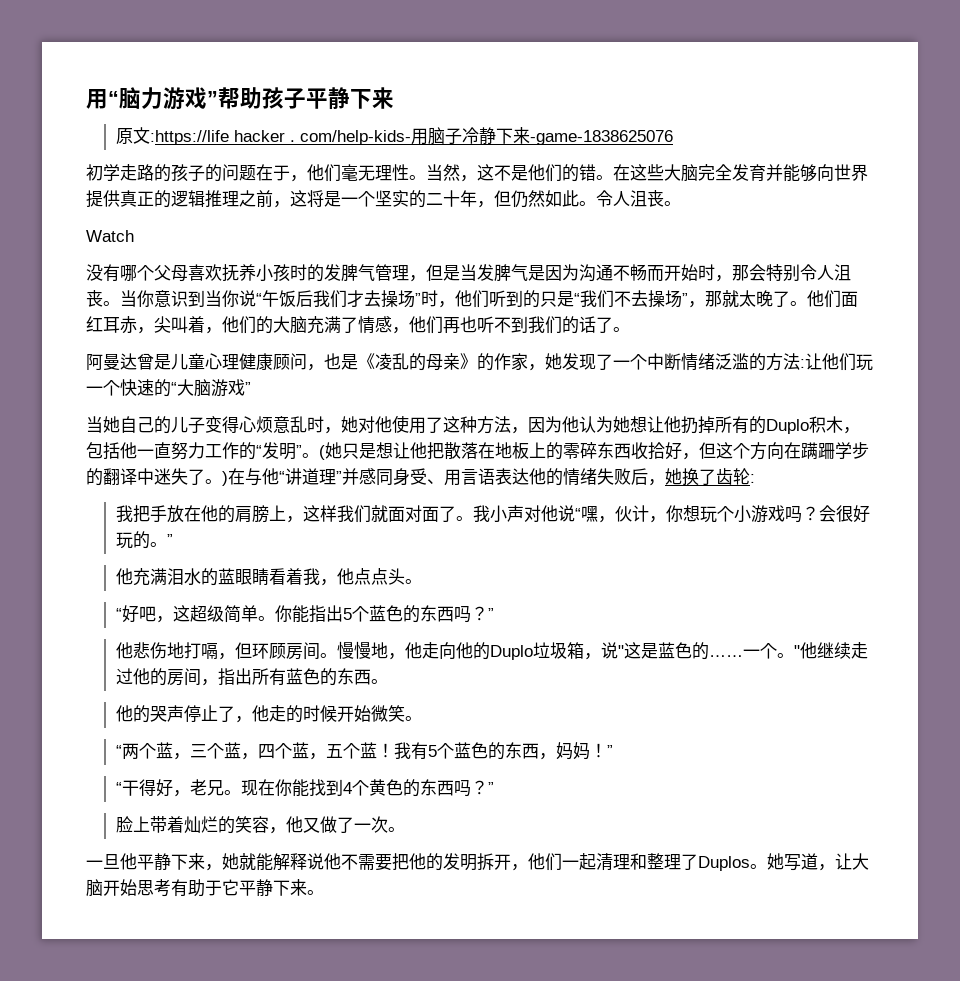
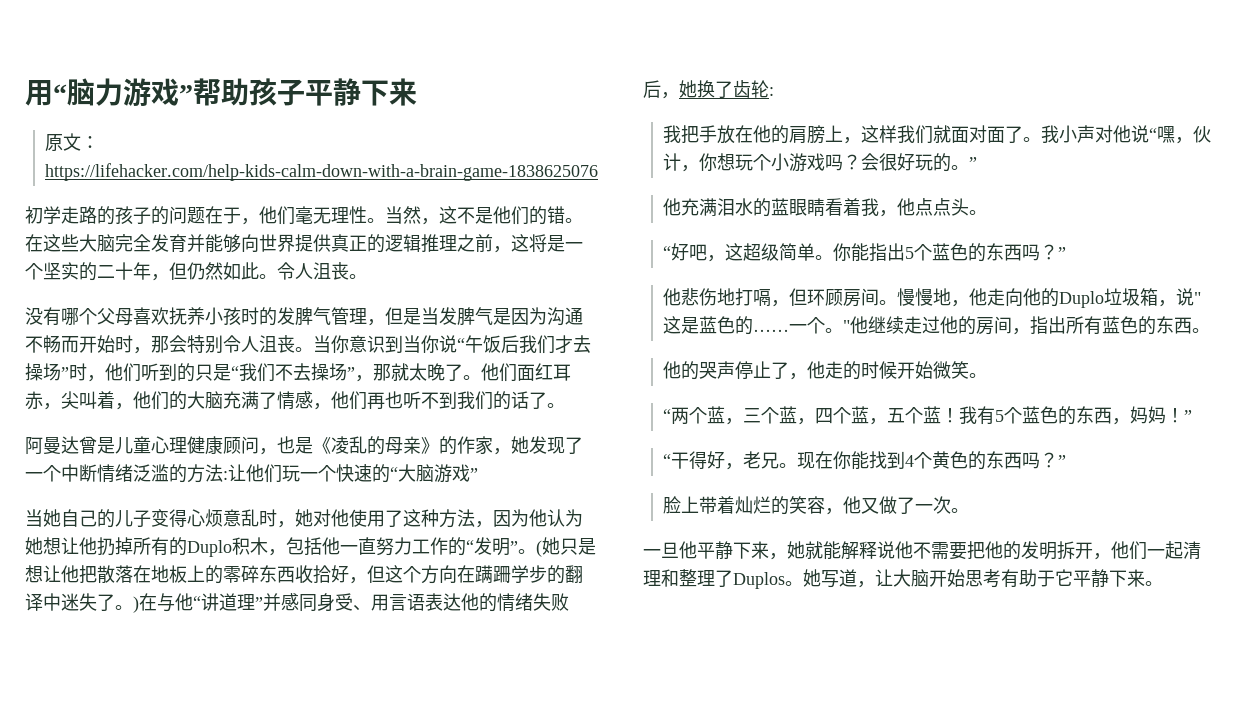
[149,127,673,145] :https://life hacker . com/help-kids-用脑子冷静下来-game-1838625076 -> [81,136,100,149] [45,163,599,181] ：https://lifehacker.com/help-kids-calm-down-with-a-brain-game-1838625076
[86,230,134,242] // Watch -> (367, 276) none

